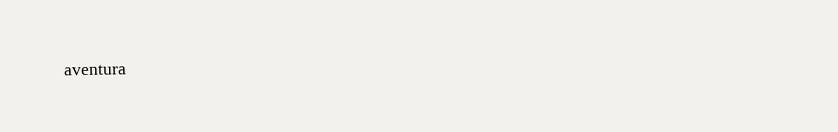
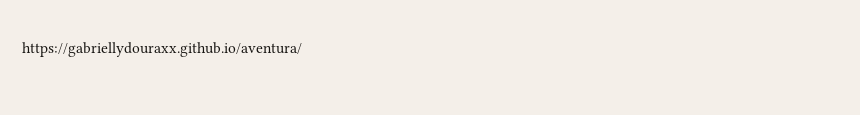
[63,64,127,76] aventura -> [22,42,302,57] https://gabriellydouraxx.github.io/aventura/

